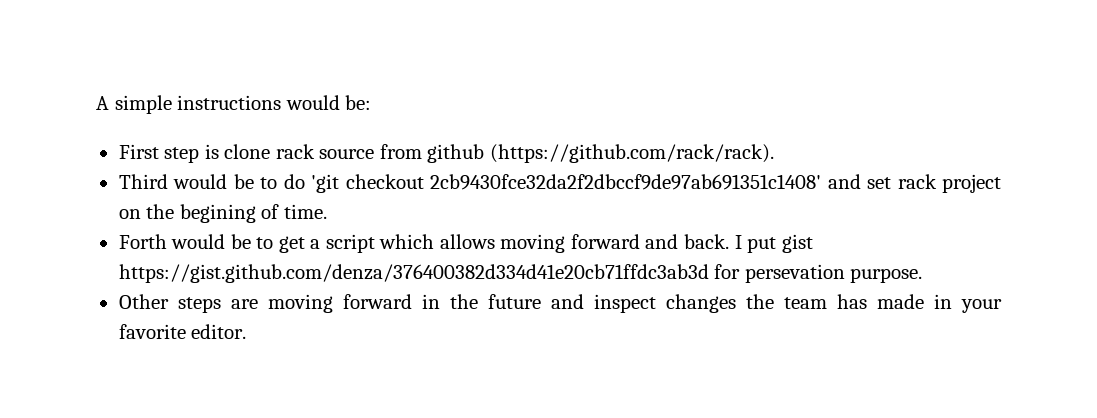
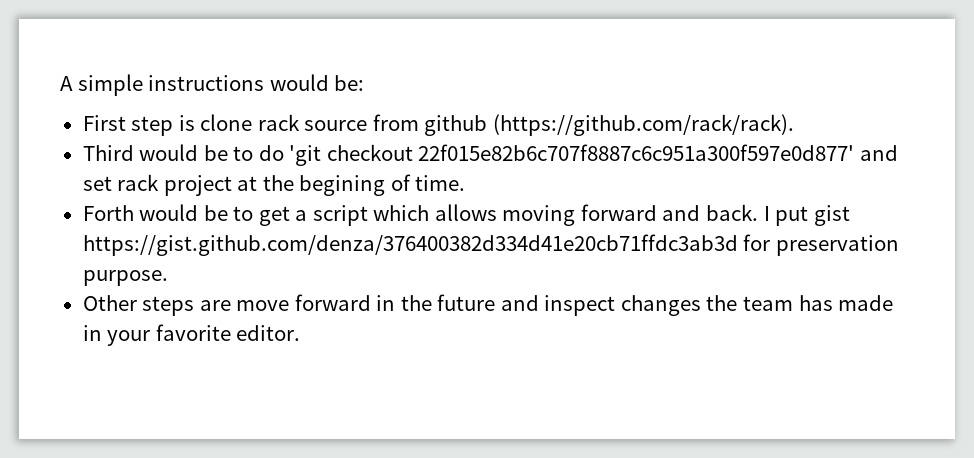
[430,174,822,190] 2cb9430fce32da2f2dbccf9de97ab691351c1408' -> [418,144,855,161] 22f015e82b6c707f8887c6c951a300f597e0d877'
[118,209,141,219] on -> [237,176,258,191] at
[744,264,845,283] persevation -> [775,235,899,256] preservation
[267,294,333,313] moving -> [236,300,290,311] move

